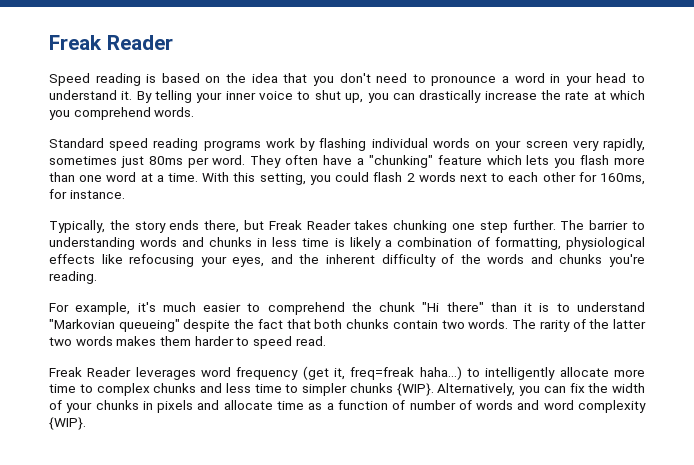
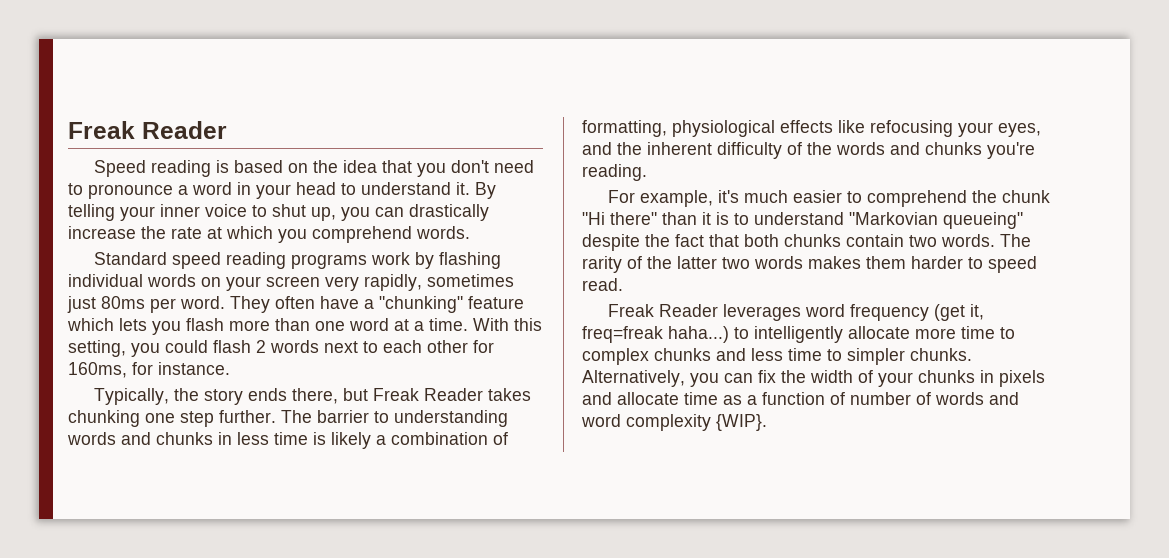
[349,383,434,396] chunks {WIP}. -> [910,348,972,361] chunks.

